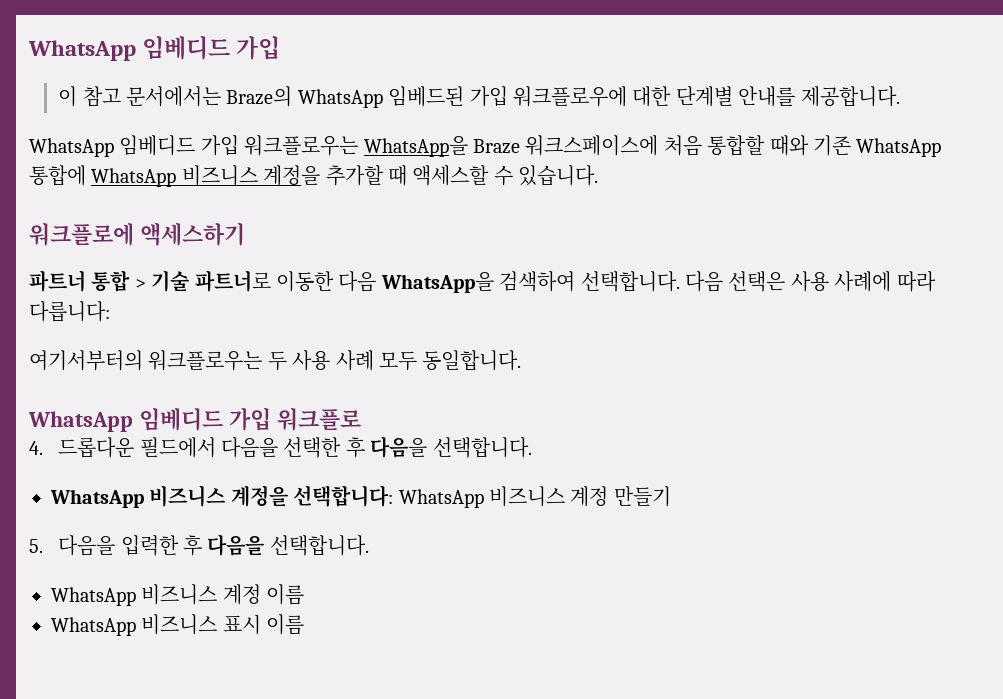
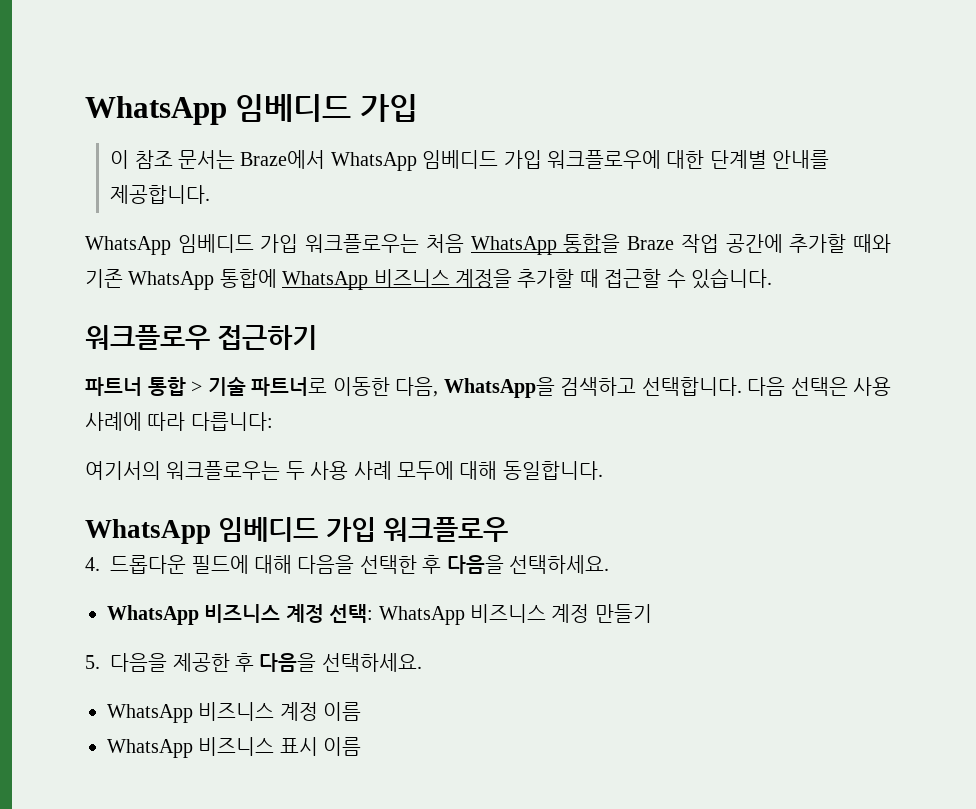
[82,86,465,108] 참고 문서에서는 Braze의 WhatsApp 임베드된 -> [134,150,499,171] 참조 문서는 Braze에서 WhatsApp 임베디드
[363,135,766,157] WhatsApp을 Braze 워크스페이스에 처음 통합할 -> [425,234,847,255] 처음 WhatsApp 통합을 Braze 작업 공간에 추가할
[412,165,490,186] 액세스할 -> [604,269,662,288] 접근할
[29,222,245,246] 워크플로에 액세스하기 -> [85,325,318,350] 워크플로우 접근하기
[338,271,576,293] 다음 WhatsApp을 검색하여 -> [395,377,636,398] 다음, WhatsApp을 검색하고
[29,350,143,371] 여기서부터의 -> [85,461,161,480] 여기서의
[378,351,417,371] 모두 -> [397,461,498,480] 모두에 대해
[276,408,361,431] 워크플로 -> [382,517,508,542] 워크플로우
[139,437,216,458] 필드에서 -> [191,555,293,574] 필드에 대해
[432,437,532,458] [50,485,394,508] 선택합니다. // WhatsApp 비즈니스 계정을 선택합니다: -> [509,555,610,574] [107,604,374,625] 선택하세요. // WhatsApp 비즈니스 계정 선택:
[120,534,369,556] 입력한 후 다음을 선택합니다. -> [172,653,422,672] 제공한 후 다음을 선택하세요.

